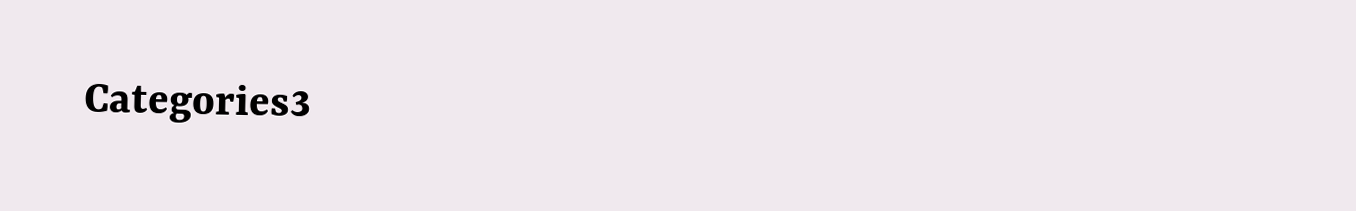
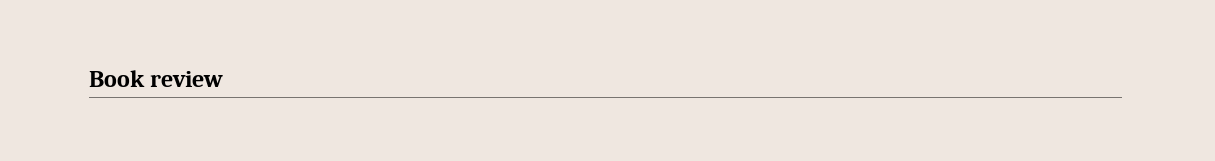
[83,81,312,126] Categories3 -> [89,70,224,87] Book review

